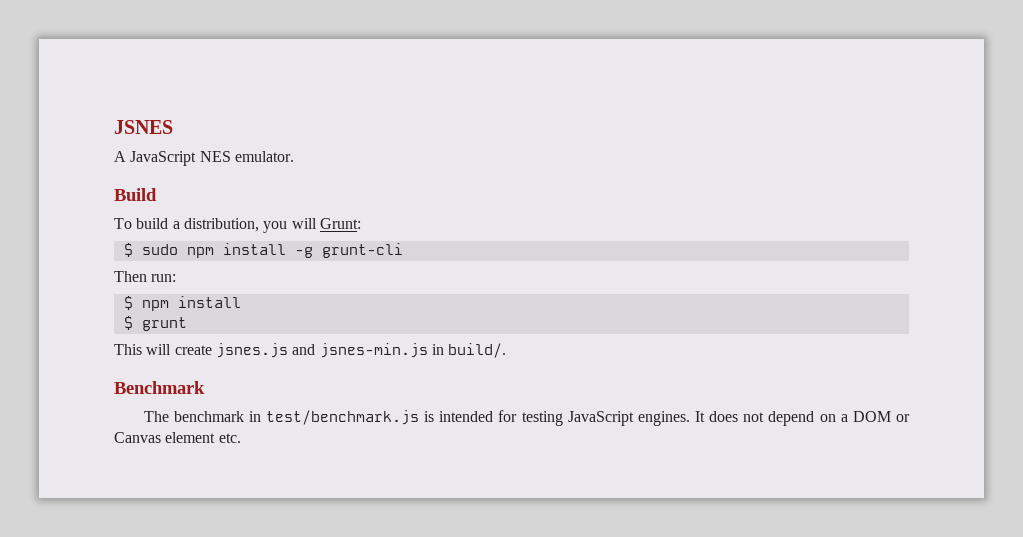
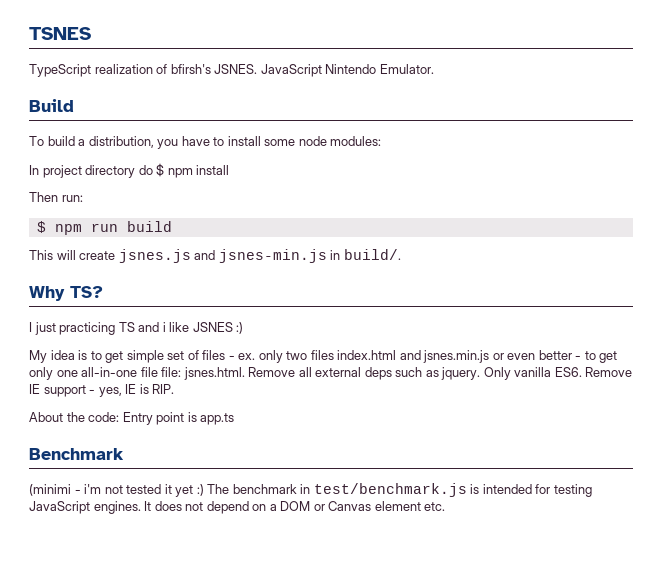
[114,120,173,134] [114,151,294,166] JSNES // A JavaScript NES emulator. -> [29,27,91,40] [29,64,434,77] TSNES // TypeScript realization of bfirsh's JSNES. JavaScript Nintendo Emulator.
[291,218,361,229] [123,243,403,258] will Grunt: // $ sudo npm install -g grunt-cli -> [181,136,382,146] [29,163,230,178] have to install some node modules: // In project directory do $ npm install
[177,296,241,308] [123,316,187,331] install // $ grunt -> [90,221,172,232] run build
[114,381,205,394] Benchmark // -> [29,286,103,301] [29,322,244,335] [29,350,618,363] [29,367,633,380] [29,384,175,397] [29,412,235,425] [29,448,124,460] [29,484,204,497] Why TS? // I just practicing TS and i like JSNES :) // My idea is to get simple set of files - ex. only two files index.html and jsnes.min.js or even better - to get only one all-in-one file file: jsnes.html. Remove all external deps such as jquery. Only vanilla ES6. Remove IE support - yes, IE is RIP. // About the code: Entry point is app.ts // Benchmark // (minimi - i'm not tested it yet :)

